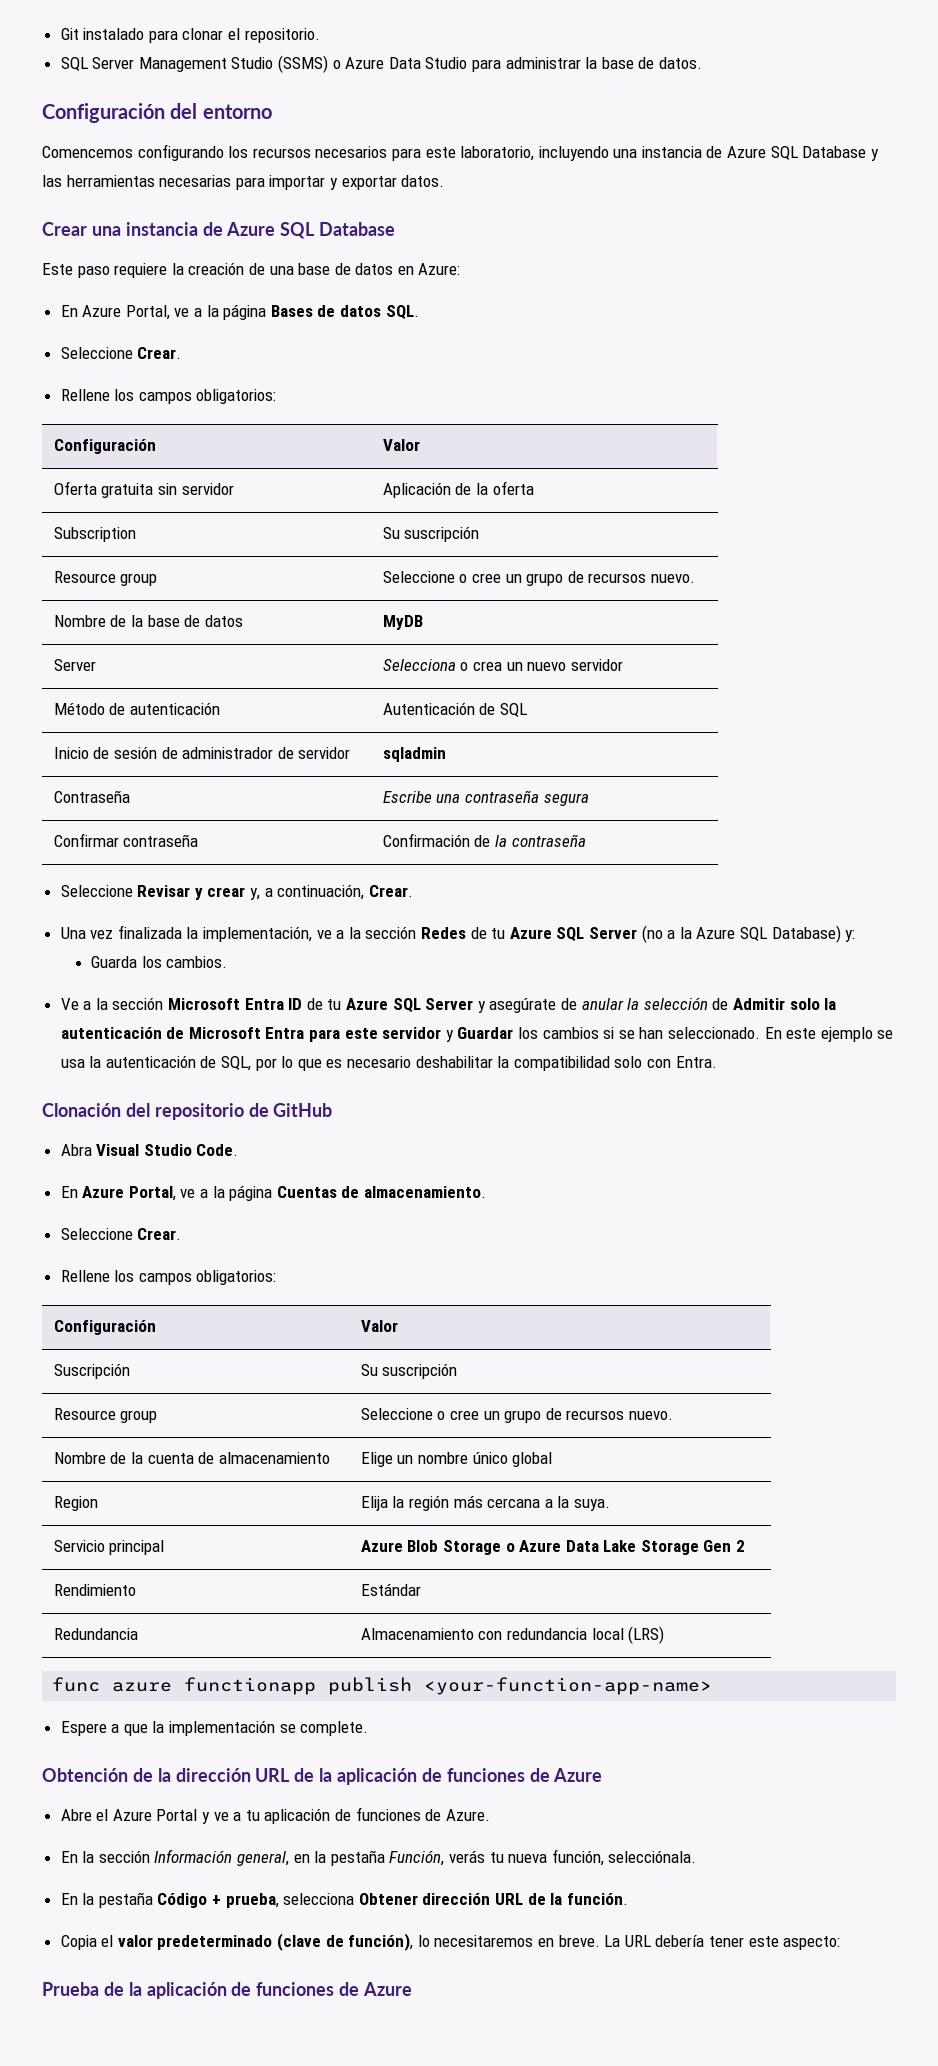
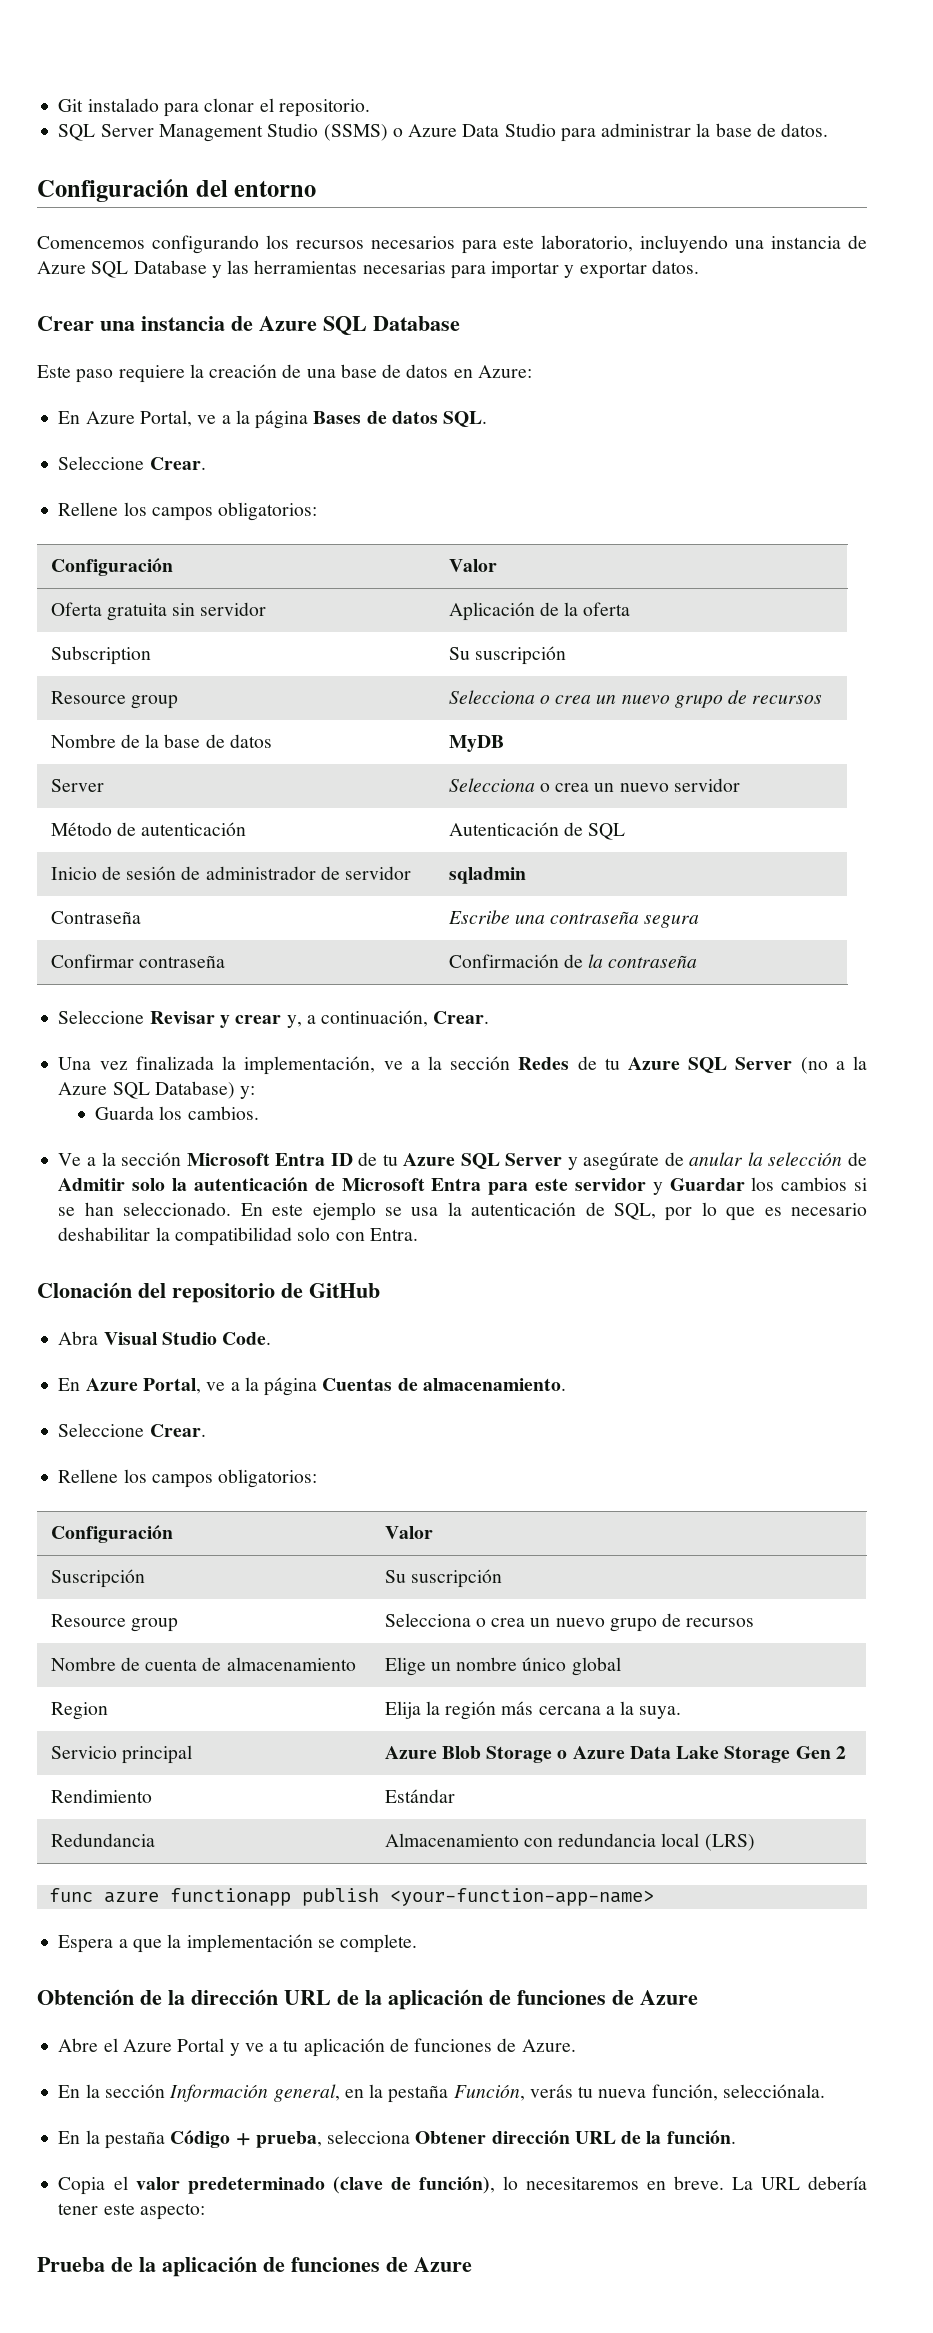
[382,571,695,586] Seleccione o cree un grupo de recursos nuevo. -> [448,690,823,708] Selecciona o crea un nuevo grupo de recursos
[360,1408,673,1423] [53,1452,143,1464] Seleccione o cree un grupo de recursos nuevo. // Nombre de la -> [384,1613,755,1632] [50,1657,140,1671] Selecciona o crea un nuevo grupo de recursos // Nombre de
[60,1721,107,1736] Espere -> [58,1935,114,1953] Espera

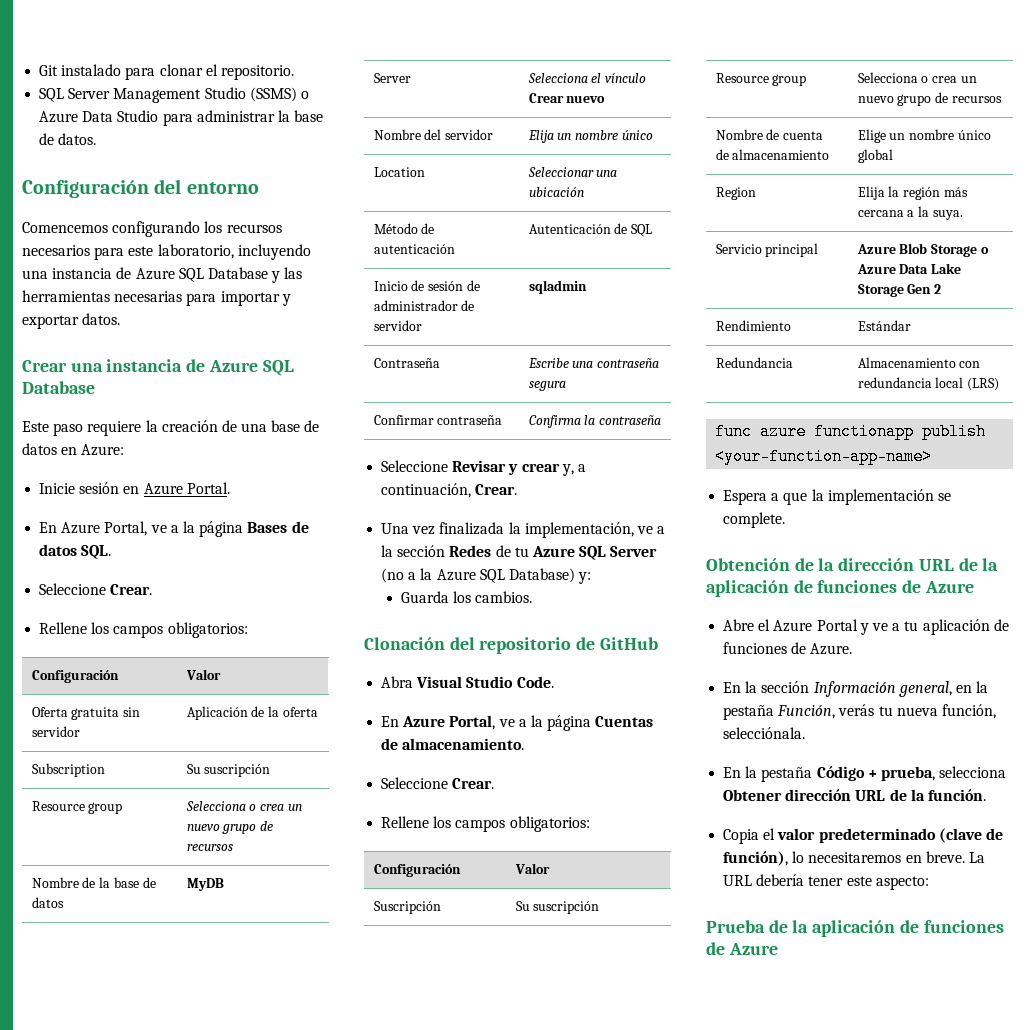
(532, 371) none -> [39,482,230,495] // Inicie sesión en Azure Portal.
[539,778,740,792] o crea un nuevo servidor -> [591,73,647,83] [528,93,606,103] [373,129,494,140] [527,130,654,143] [373,167,425,177] [527,167,618,177] [528,187,584,197] el vínculo Crear nuevo // Nombre del servidor | Elija un nombre único // Location | Seleccionar una ubicación
[448,954,583,968] Confirmación de -> [528,415,581,428] Confirma
[58,1152,868,1171] [58,1177,868,1195] [58,1202,867,1221] [58,1227,418,1246] // Ve a la sección Microsoft Entra ID de tu Azure SQL Server y asegúrate de anular la selección de Admitir solo la autenticación de Microsoft Entra para este servidor y Guardar los cambios si se han seleccionado. En este ejemplo se usa la autenticación de SQL, por lo que es necesario deshabilitar la compatibilidad solo con Entra. -> (532, 597) none

